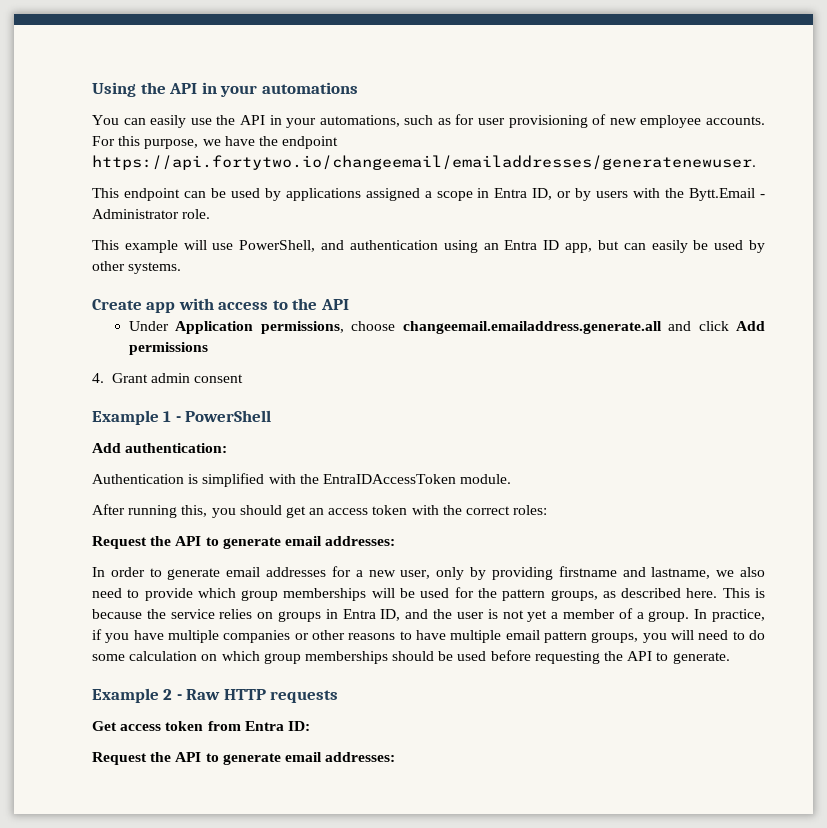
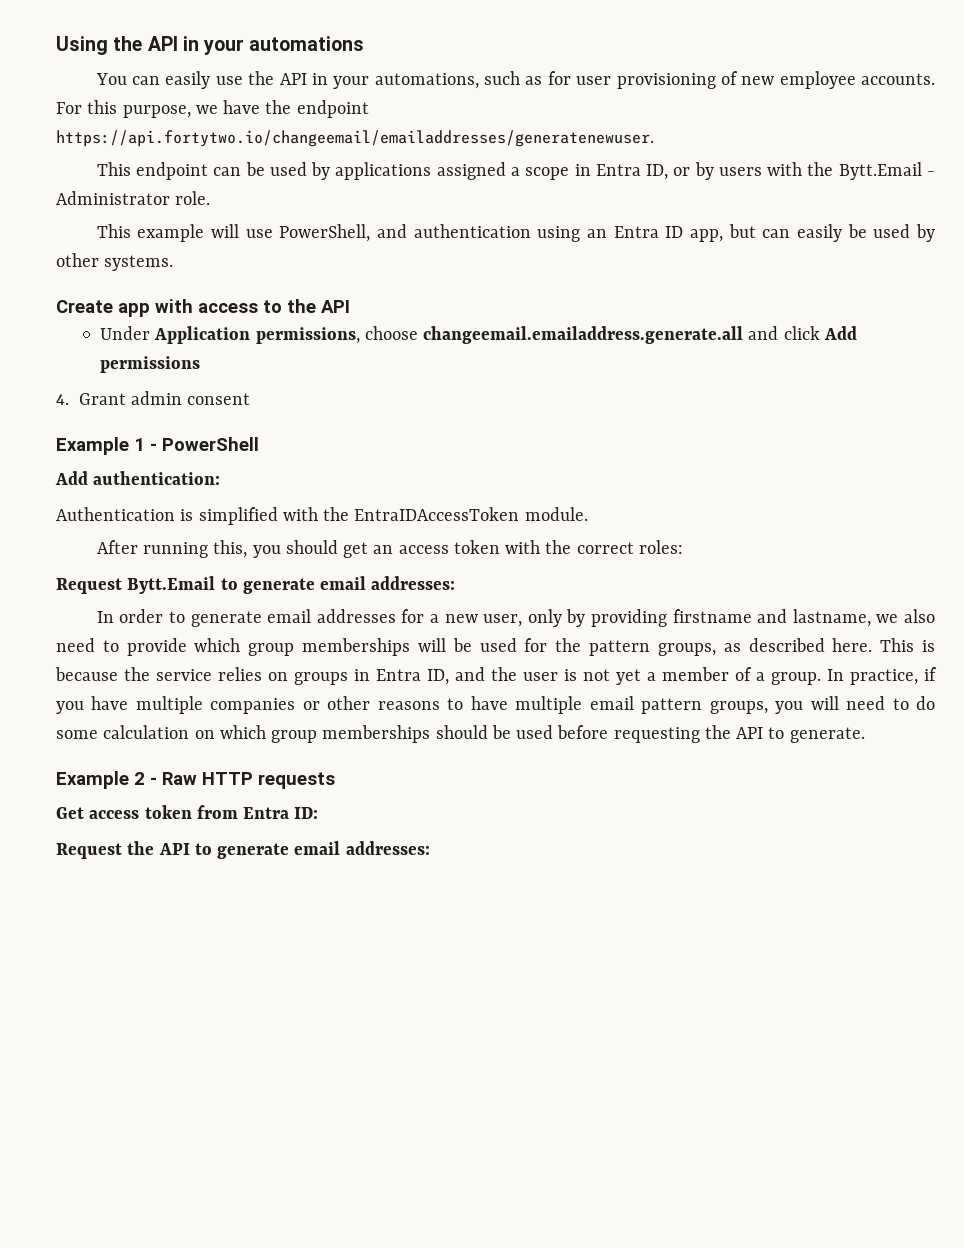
[150,536,202,546] the API -> [127,576,216,594] Bytt.Email

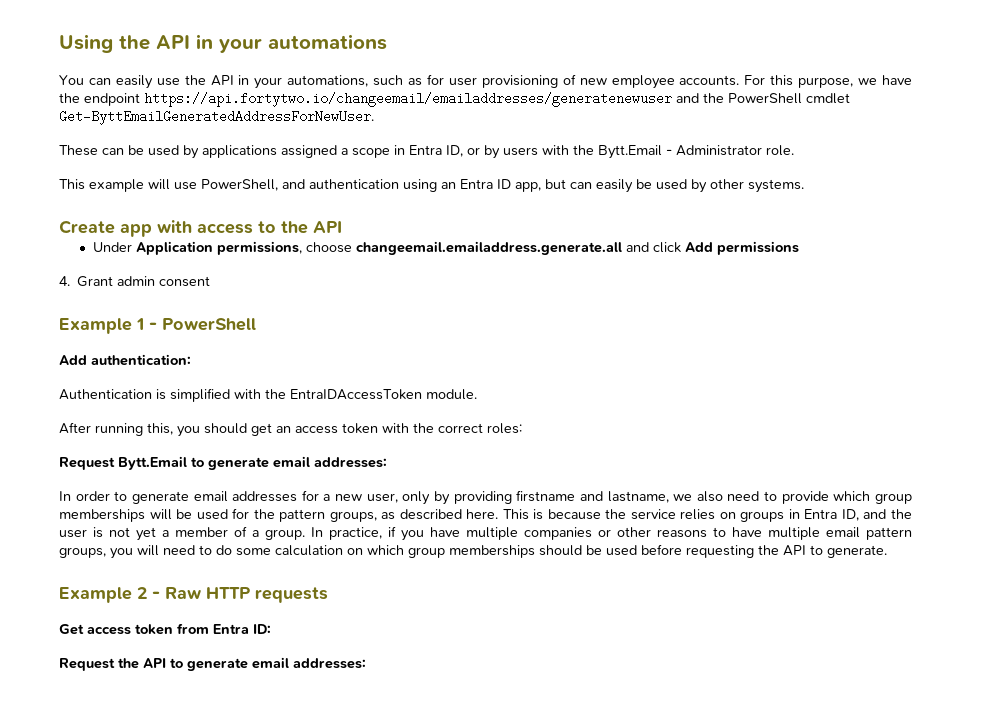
[56,130,654,147] [96,162,209,180] https://api.fortytwo.io/changeemail/emailaddresses/generatenewuser. // This endpoint -> [144,92,850,107] [59,110,374,125] [59,145,98,156] https://api.fortytwo.io/changeemail/emailaddresses/generatenewuser and the PowerShell cmdlet Get-ByttEmailGeneratedAddressForNewUser. // These

